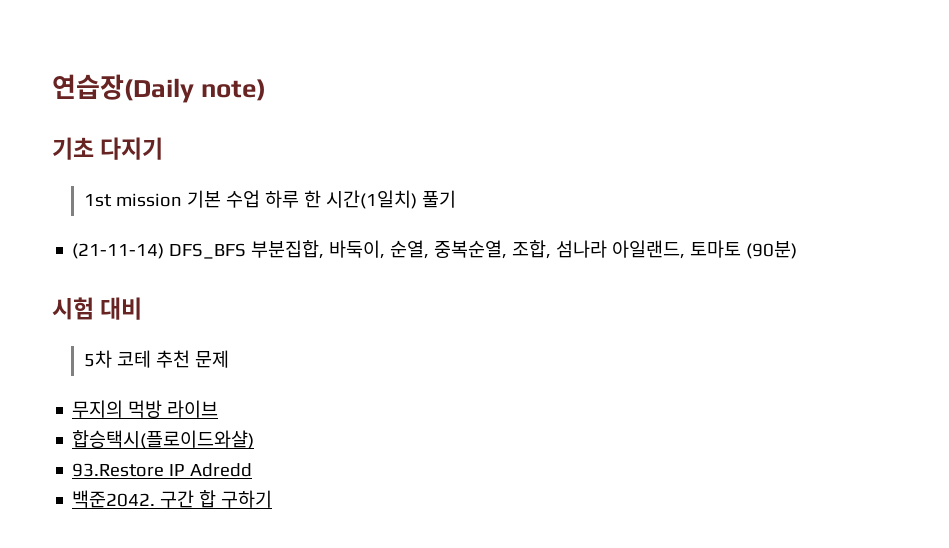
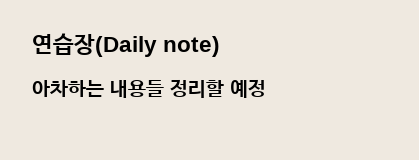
[52,137,164,160] [83,190,456,209] [72,240,798,259] [52,297,143,320] [83,350,229,368] [72,400,219,418] [72,430,255,449] [72,463,253,477] [72,490,273,508] 기초 다지기 // 1st mission 기본 수업 하루 한 시간(1일치) 풀기 // (21-11-14) DFS_BFS 부분집합, 바둑이, 순열, 중복순열, 조합, 섬나라 아일랜드, 토마토 (90분) // 시험 대비 // 5차 코테 추천 문제 // 무지의 먹방 라이브 // 합승택시(플로이드와샬) // 93.Restore IP Adredd // 백준2042. 구간 합 구하기 -> [32,79,266,98] 아차하는 내용들 정리할 예정

